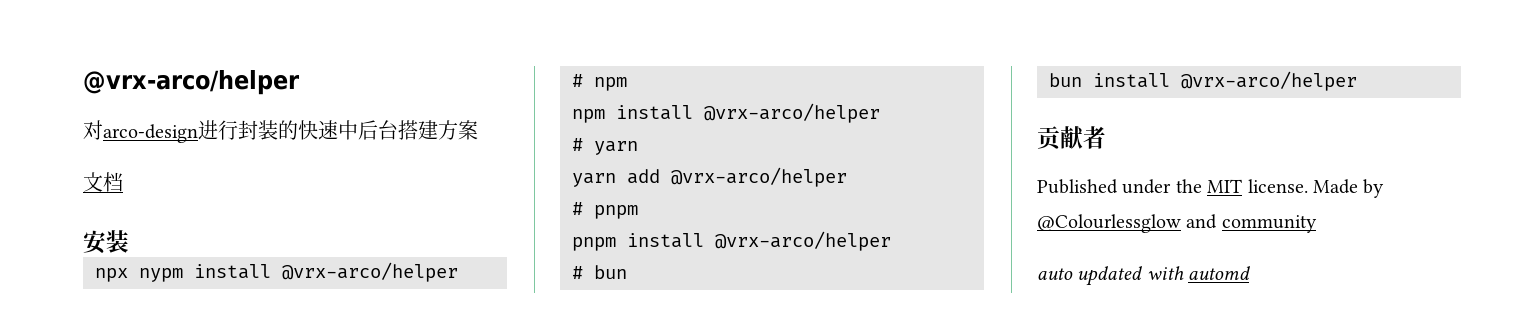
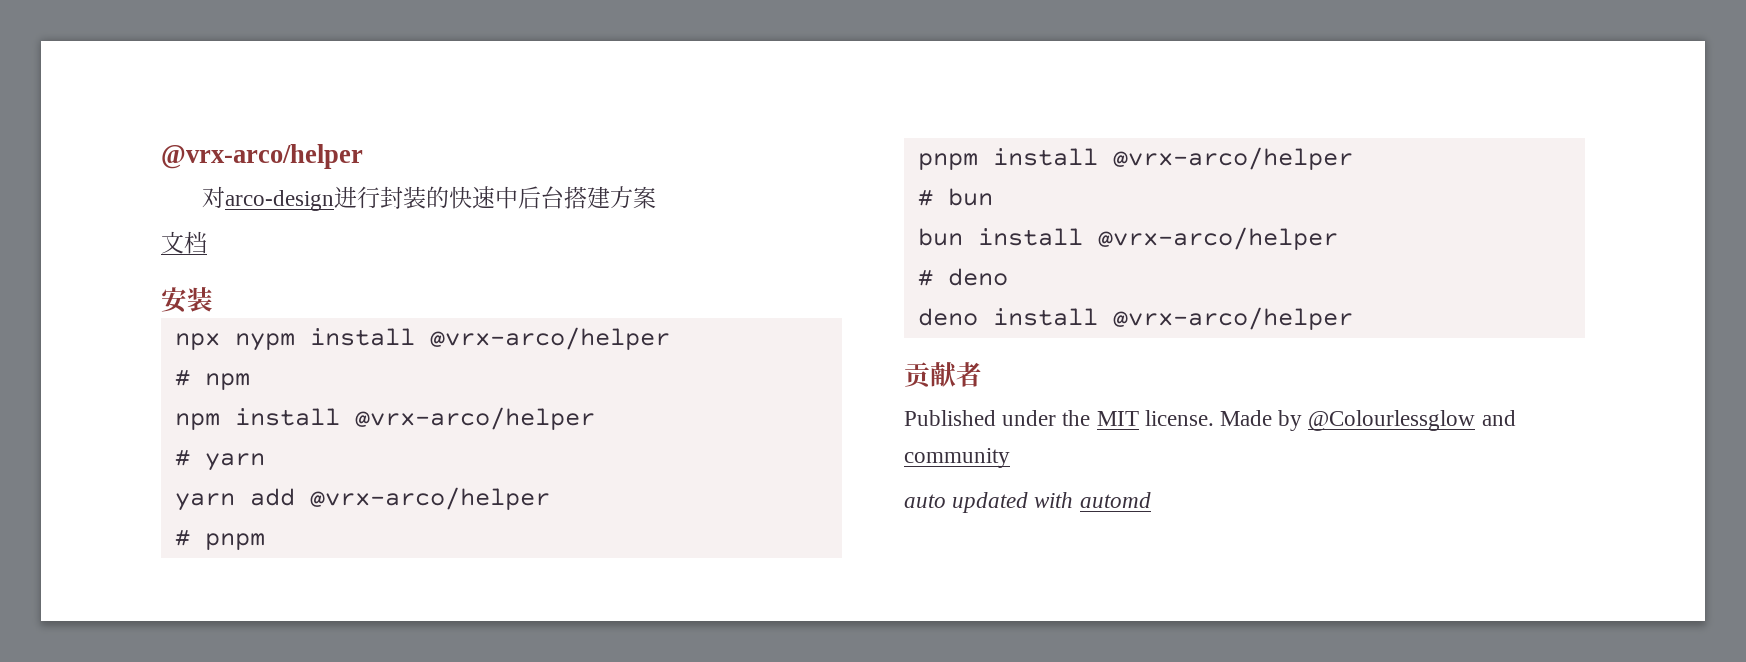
(1357, 81) none -> [917,268,1008,286] [917,307,1353,330] // # deno // deno install @vrx-arco/helper

